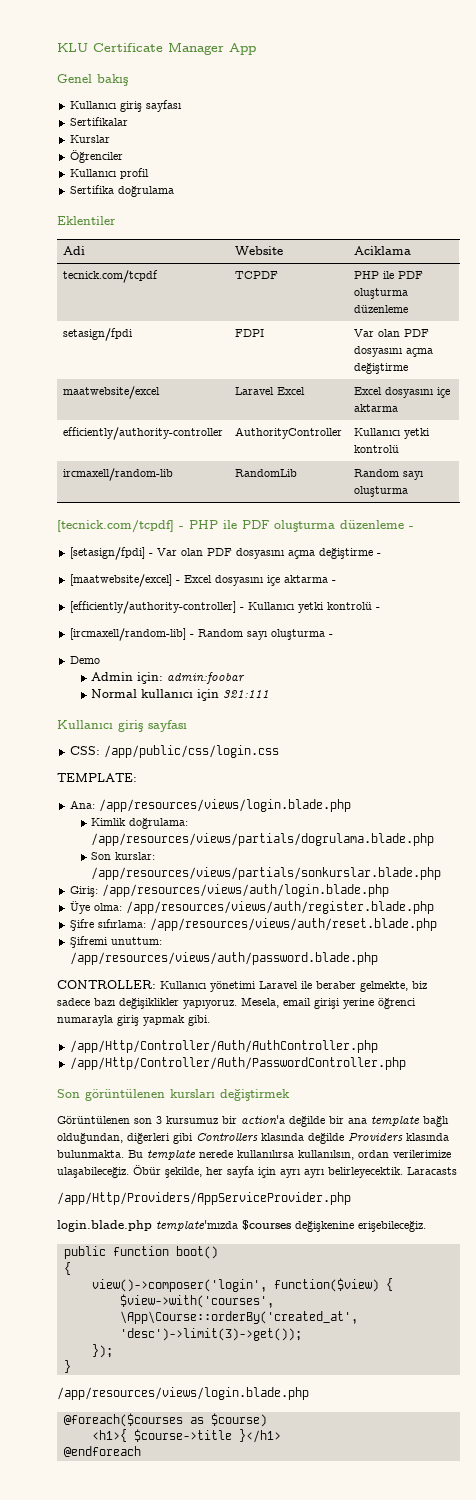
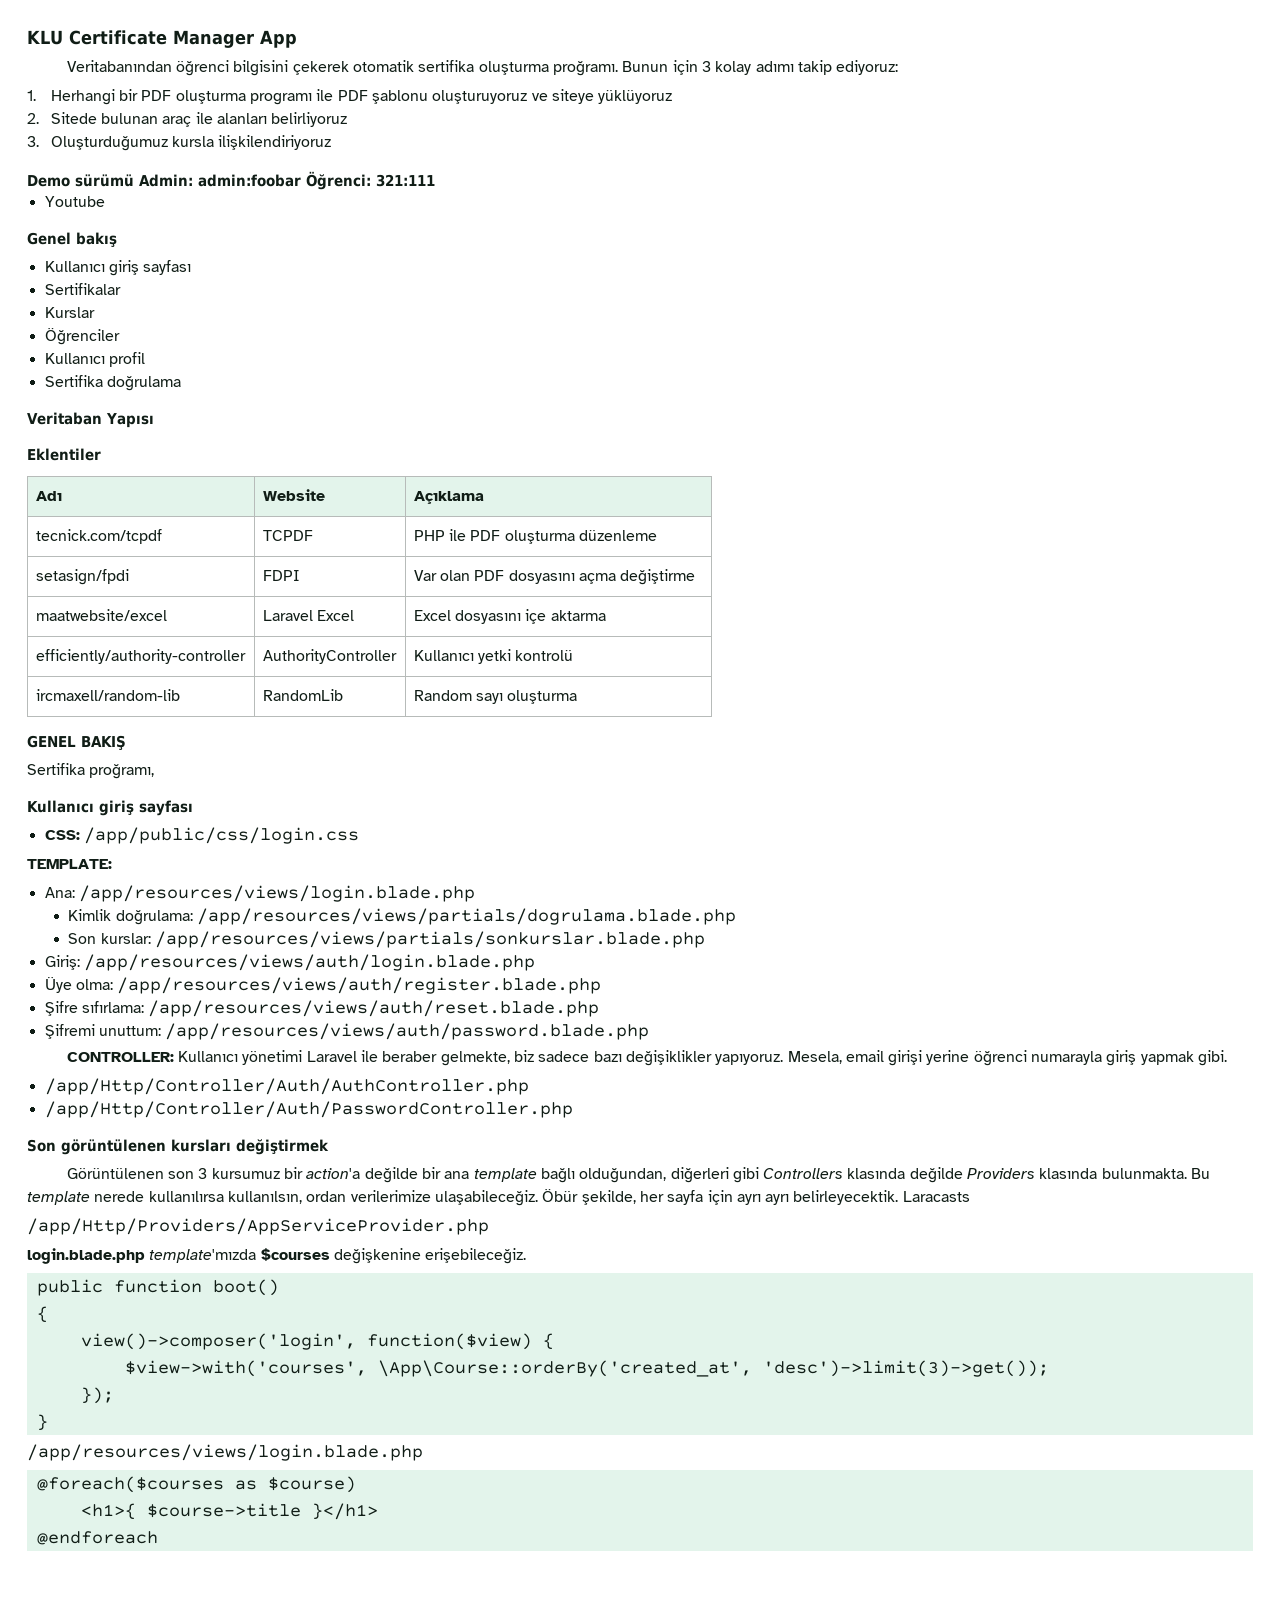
(256, 49) none -> [66,60,899,76] [27,89,673,105] [27,112,348,127] [27,135,332,151] [27,171,435,190] [44,196,105,207] // Veritabanından öğrenci bilgisini çekerek otomatik sertifika oluşturma proğramı. Bunun için 3 kolay adımı takip ediyoruz: // 1. Herhangi bir PDF oluşturma programı ile PDF şablonu oluşturuyoruz ve siteye yüklüyoruz // 2. Sitede bulunan araç ile alanları belirliyoruz // 3. Oluşturduğumuz kursla ilişkilendiriyoruz // Demo sürümü Admin: admin:foobar Öğrenci: 321:111 // Youtube
(174, 191) none -> [27,412,154,428] // Veritaban Yapısı
[62,246,85,255] Adi -> [35,491,62,501] Adı
[353,246,411,255] Aciklama -> [413,491,484,504] Açıklama
[57,520,414,533] [69,547,381,560] [69,574,336,587] [69,601,380,614] [69,628,333,641] [69,656,100,664] [91,672,246,684] [91,689,270,701] [tecnick.com/tcpdf] - PHP ile PDF oluşturma düzenleme - // [setasign/fpdi] - Var olan PDF dosyasını açma değiştirme - // [maatwebsite/excel] - Excel dosyasını içe aktarma - // [efficiently/authority-controller] - Kullanıcı yetki kontrolü - // [ircmaxell/random-lib] - Random sayı oluşturma - // Demo // Admin için: admin:foobar // Normal kullanıcı için 321:111 -> [27,735,126,750] [27,763,155,779] GENEL BAKIŞ // Sertifika proğramı,

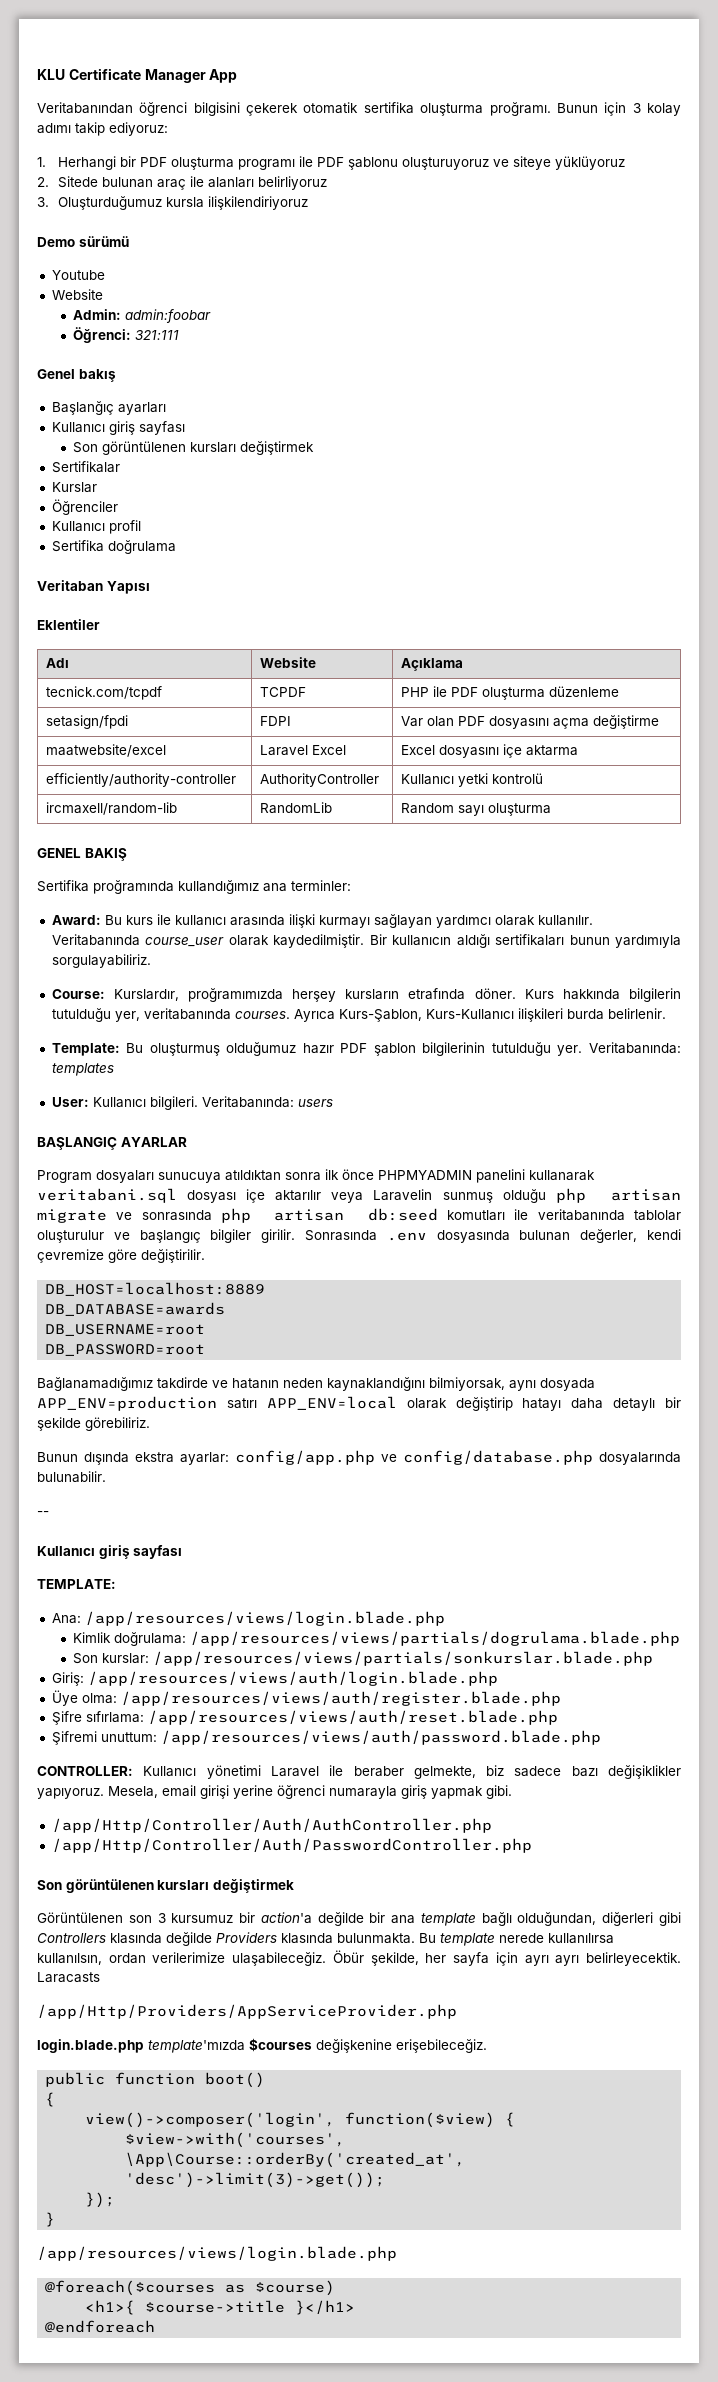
(134, 180) none -> [51,270,105,280] [51,289,103,300] // Youtube // Website //
(301, 180) none -> (212, 316) //
[44,196,105,207] // Youtube -> (180, 335) none
[44,260,192,276] // Kullanıcı giriş sayfası -> [51,401,166,415] [51,421,185,435] [73,441,315,455] // Başlanğıç ayarları // Kullanıcı giriş sayfası // Son görüntülenen kursları değiştirmek
[89,764,155,779] [27,800,193,816] [44,827,359,844] proğramı, // Kullanıcı giriş sayfası // CSS: /app/public/css/login.css -> [93,880,351,894] [51,914,593,928] [51,934,681,948] [51,954,151,968] [51,988,681,1002] [51,1008,666,1022] [51,1042,681,1056] [51,1063,114,1076] [51,1096,333,1110] [37,1137,187,1150] [37,1169,595,1183] [37,1188,681,1203] [37,1208,681,1223] [37,1229,681,1243] [37,1249,205,1263] [45,1282,266,1296] [45,1302,226,1316] [45,1324,206,1336] [45,1344,206,1356] [37,1377,595,1391] [37,1396,681,1411] [37,1417,150,1431] [37,1450,681,1465] [37,1471,106,1483] [37,1511,49,1516] [37,1545,183,1559] proğramında kullandığımız ana terminler: // Award: Bu kurs ile kullanıcı arasında ilişki kurmayı sağlayan yardımcı olarak kullanılır. Veritabanında course_user olarak kaydedilmiştir. Bir kullanıcın aldığı sertifikaları bunun yardımıyla sorgulayabiliriz. // Course: Kurslardır, proğramımızda herşey kursların etrafında döner. Kurs hakkında bilgilerin tutulduğu yer, veritabanında courses. Ayrıca Kurs-Şablon, Kurs-Kullanıcı ilişkileri burda belirlenir. // Template: Bu oluşturmuş olduğumuz hazır PDF şablon bilgilerinin tutulduğu yer. Veritabanında: templates // User: Kullanıcı bilgileri. Veritabanında: users // BAŞLANGIÇ AYARLAR // Program dosyaları sunucuya atıldıktan sonra ilk önce PHPMYADMIN panelini kullanarak veritabani.sql dosyası içe aktarılır veya Laravelin sunmuş olduğu php artisan migrate ve sonrasında php artisan db:seed komutları ile veritabanında tablolar oluşturulur ve başlangıç bilgiler girilir. Sonrasında .env dosyasında bulunan değerler, kendi çevremize göre değiştirilir. // DB_HOST=localhost:8889 // DB_DATABASE=awards // DB_USERNAME=root // DB_PASSWORD=root // Bağlanamadığımız takdirde ve hatanın neden kaynaklandığını bilmiyorsak, aynı dosyada APP_ENV=production satırı APP_ENV=local olarak değiştirip hatayı daha detaylı bir şekilde görebiliriz. // Bunun dışında ekstra ayarlar: config/app.php ve config/database.php dosyalarında bulunabilir. // -- // Kullanıcı giriş sayfası

